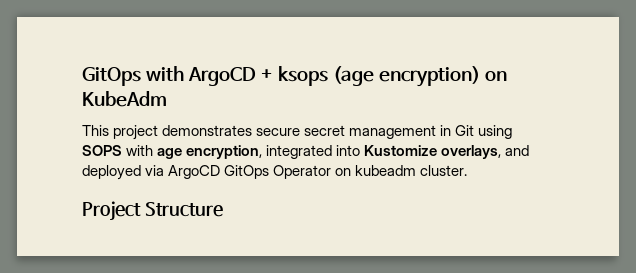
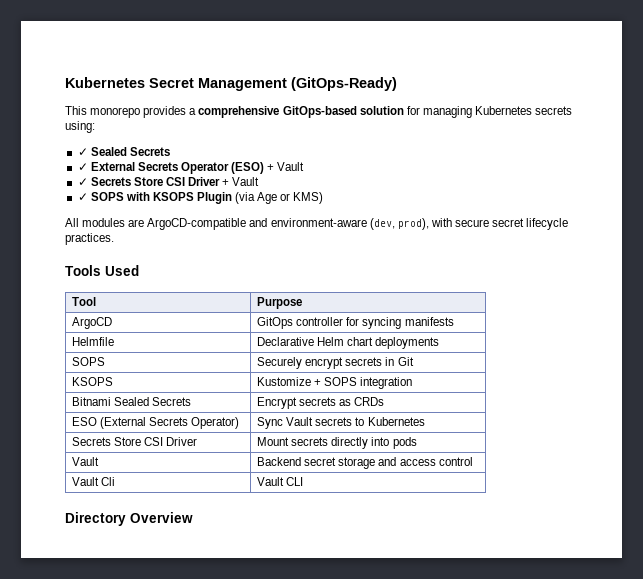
[82,66,507,87] [82,91,167,107] [82,125,513,140] [82,145,530,159] [82,165,468,180] [82,201,223,221] GitOps with ArgoCD + ksops (age encryption) on KubeAdm // This project demonstrates secure secret management in Git using SOPS with age encryption, integrated into Kustomize overlays, and deployed via ArgoCD GitOps Operator on kubeadm cluster. // Project Structure -> [65,77,397,91] [65,106,573,118] [65,121,95,133] [77,147,170,156] [77,162,305,174] [77,177,260,186] [77,192,324,204] [65,218,569,230] [65,233,114,245] [65,265,139,276] [72,297,97,306] [257,297,303,309] [72,317,113,329] [257,317,454,329] [72,337,115,346] [257,337,440,349] [72,357,106,366] [257,357,414,369] [72,377,114,386] [257,377,413,389] [72,397,192,406] [257,397,385,409] [72,417,240,429] [257,417,425,429] [72,437,198,446] [257,437,417,449] [72,457,100,466] [257,457,473,469] [72,477,116,486] [257,477,304,486] [65,512,193,526] Kubernetes Secret Management (GitOps-Ready) // This monorepo provides a comprehensive GitOps-based solution for managing Kubernetes secrets using: // ✓ Sealed Secrets // ✓ External Secrets Operator (ESO) + Vault // ✓ Secrets Store CSI Driver + Vault // ✓ SOPS with KSOPS Plugin (via Age or KMS) // All modules are ArgoCD-compatible and environment-aware (dev, prod), with secure secret lifecycle practices. // Tools Used // Tool | Purpose // ArgoCD | GitOps controller for syncing manifests // Helmfile | Declarative Helm chart deployments // SOPS | Securely encrypt secrets in Git // KSOPS | Kustomize + SOPS integration // Bitnami Sealed Secrets | Encrypt secrets as CRDs // ESO (External Secrets Operator) | Sync Vault secrets to Kubernetes // Secrets Store CSI Driver | Mount secrets directly into pods // Vault | Backend secret storage and access control // Vault Cli | Vault CLI // Directory Overview

